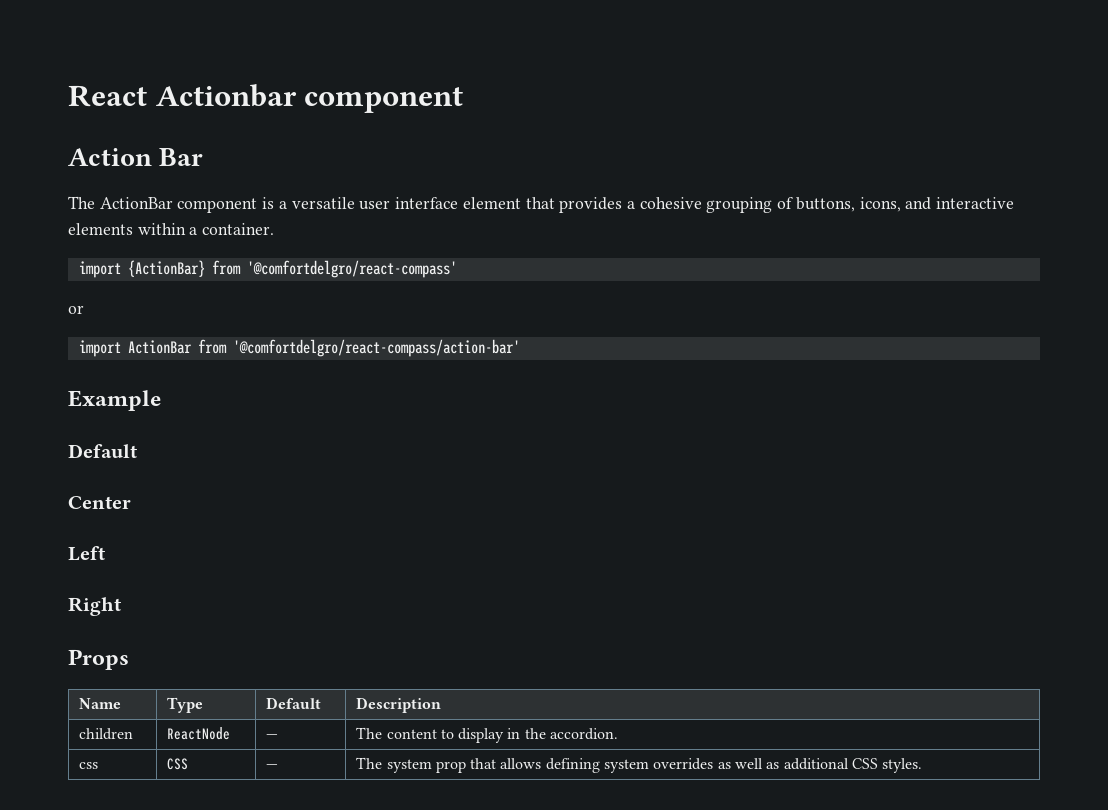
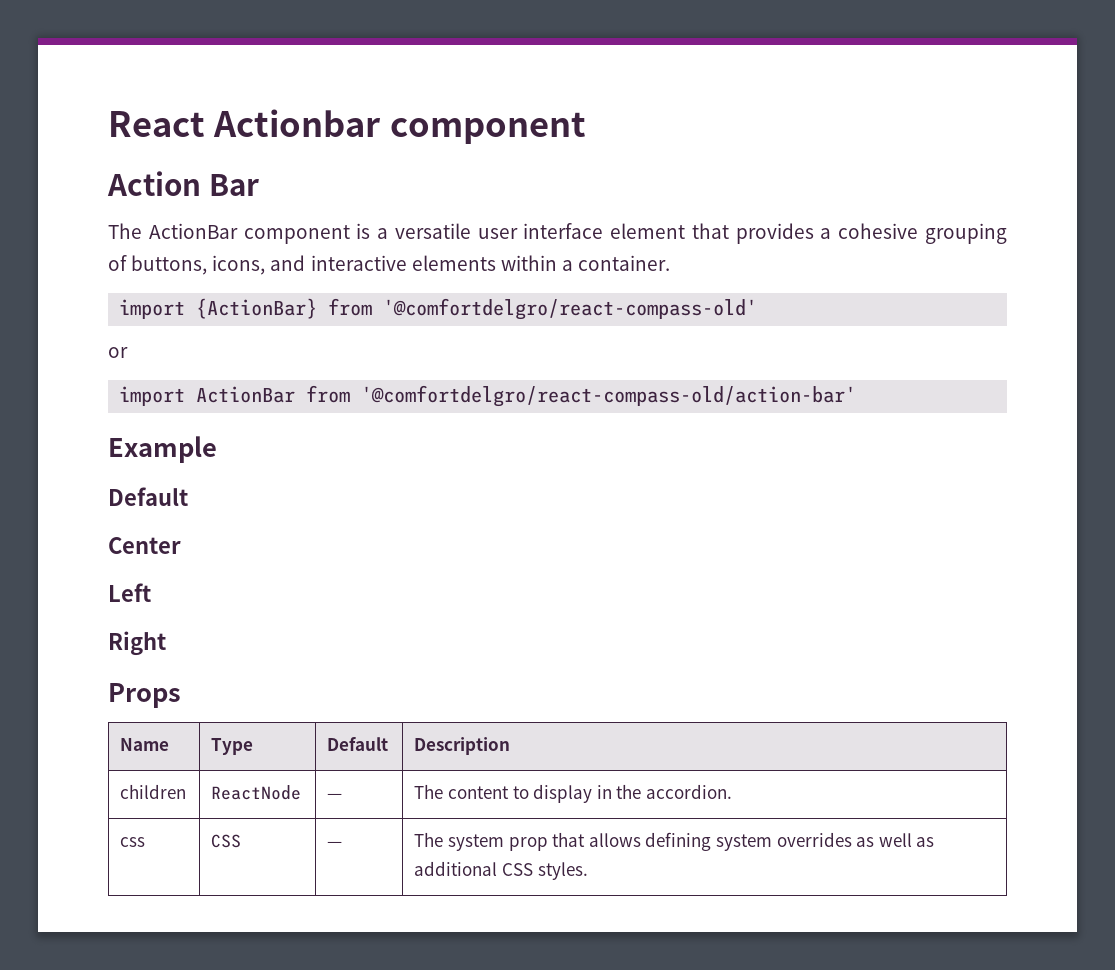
[246,260,457,278] '@comfortdelgro/react-compass' -> [383,298,758,320] '@comfortdelgro/react-compass-old'
[232,339,520,357] '@comfortdelgro/react-compass/action-bar' -> [361,385,857,407] '@comfortdelgro/react-compass-old/action-bar'

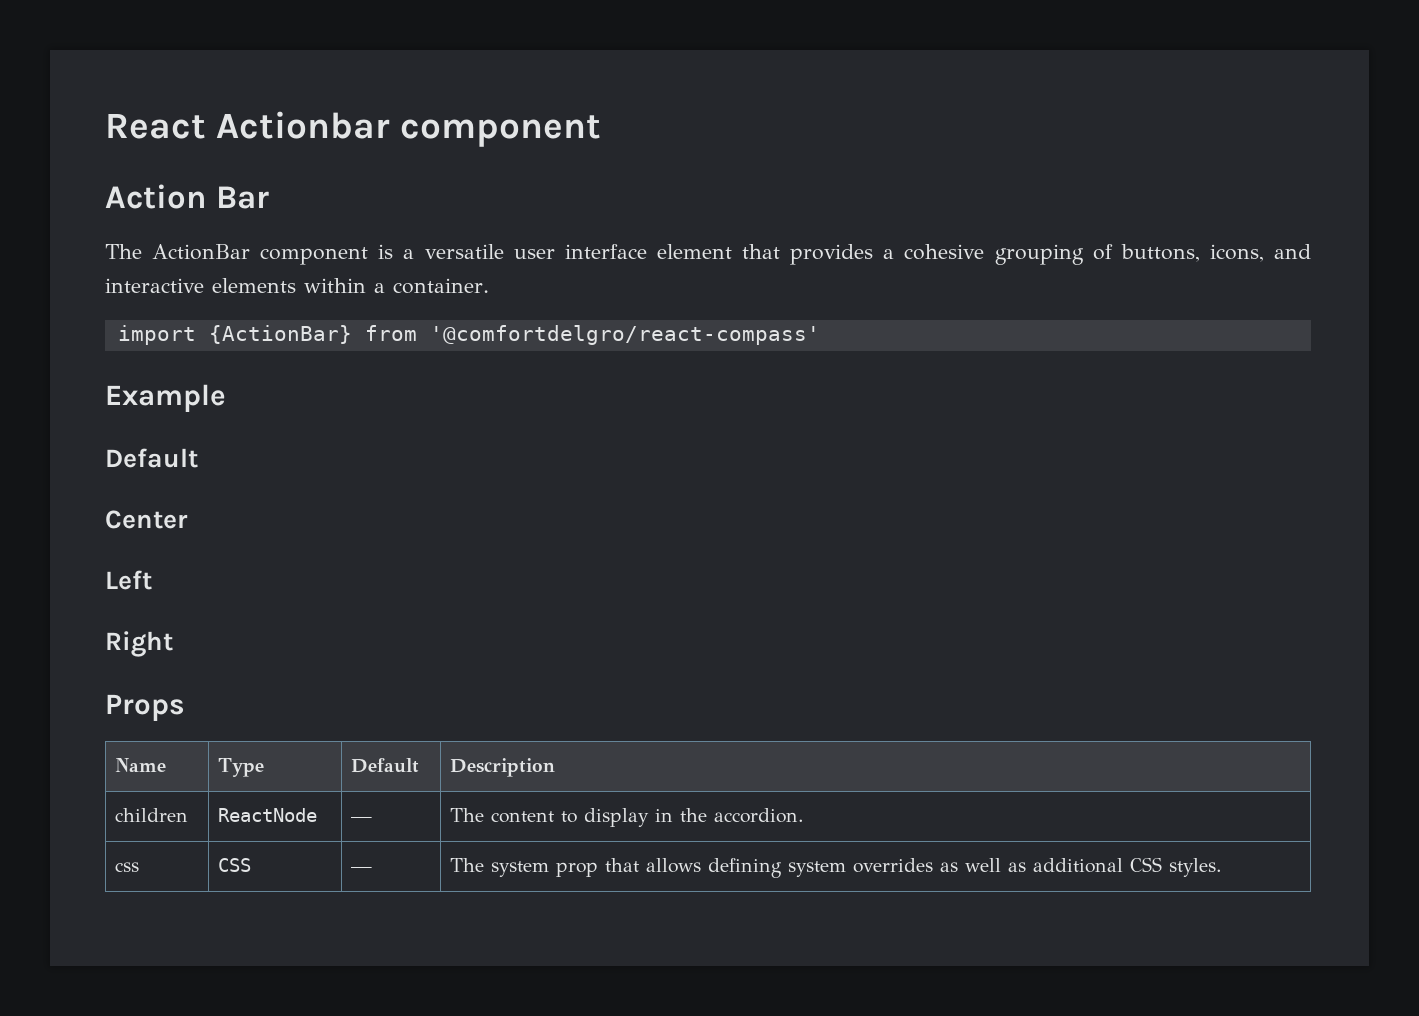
[383,298,758,320] [108,347,128,358] [119,385,857,407] '@comfortdelgro/react-compass-old' // or // import ActionBar from '@comfortdelgro/react-compass-old/action-bar' -> [429,325,820,345] '@comfortdelgro/react-compass'

